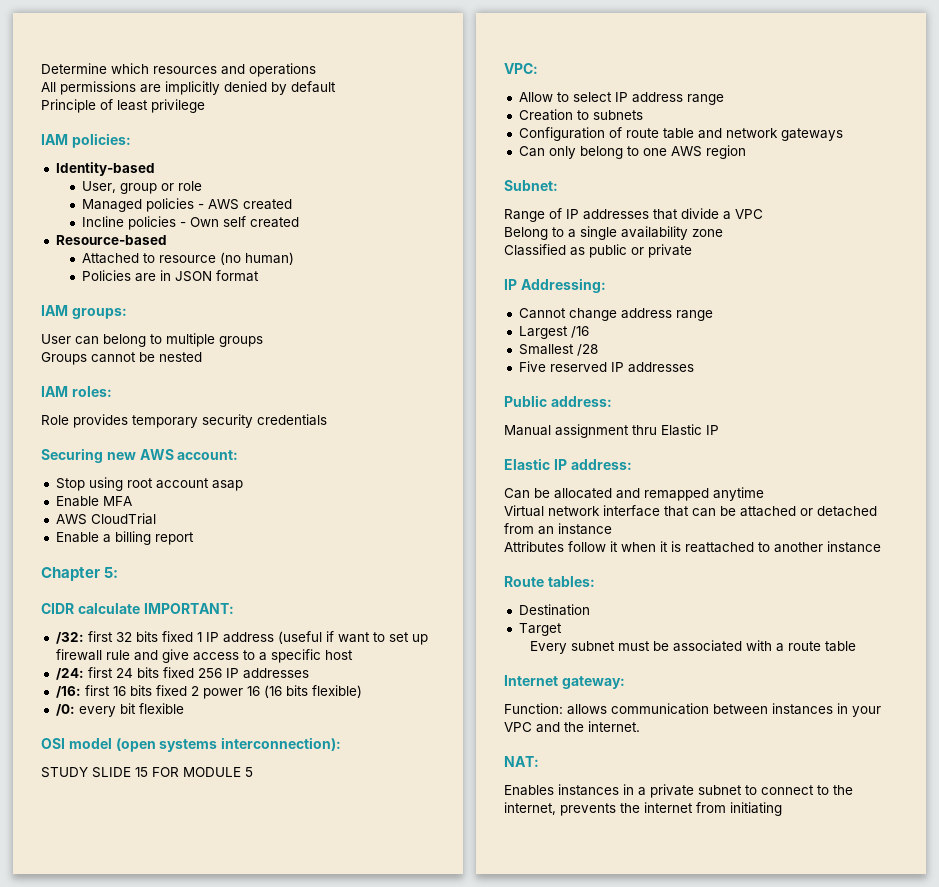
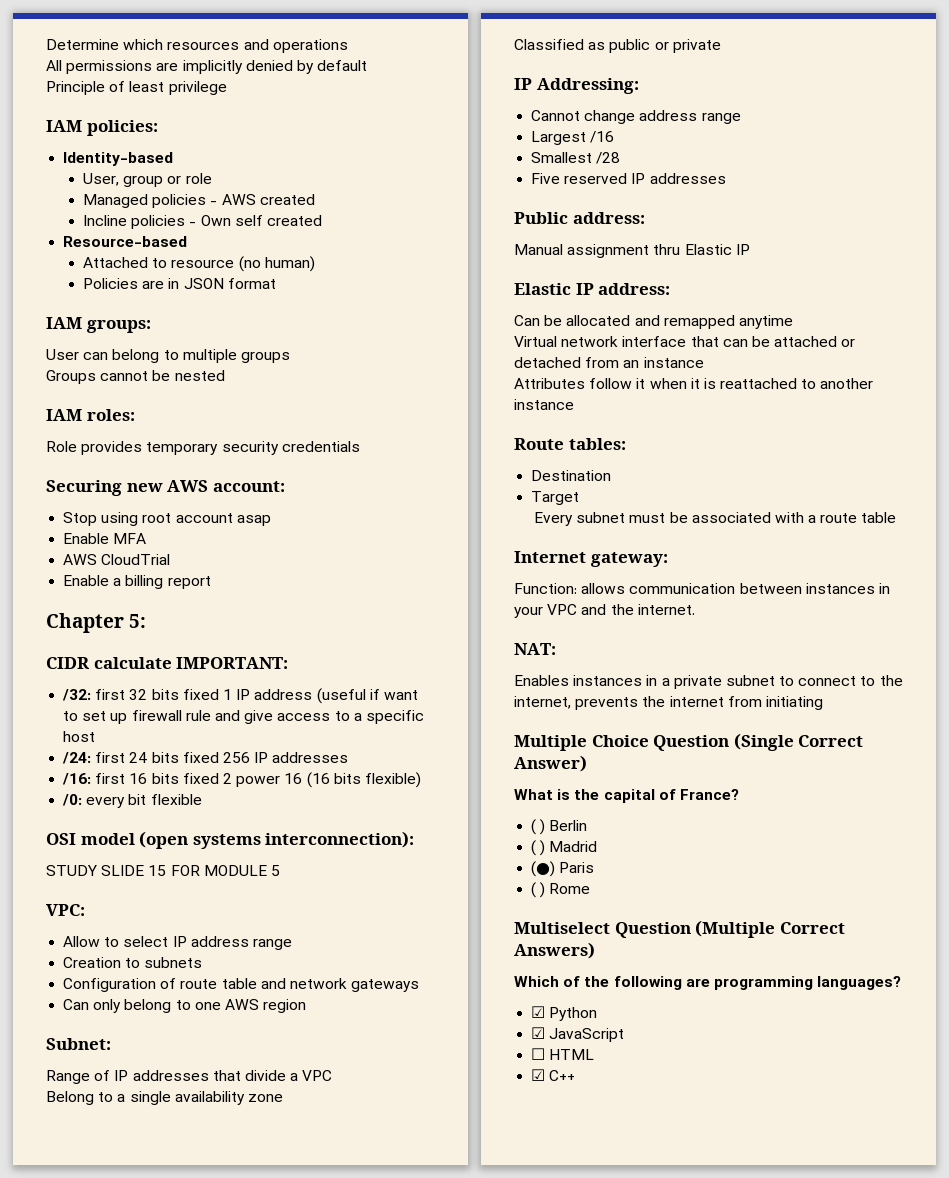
(782, 809) none -> [514,733,864,751] [514,755,587,772] [514,789,739,803] [531,819,588,835] [531,840,598,856] [531,861,595,877] [531,882,591,898] [514,920,845,938] [514,942,595,959] [514,976,902,990] [531,1006,598,1021] [531,1027,625,1042] [531,1048,595,1060] [531,1069,576,1081] // Multiple Choice Question (Single Correct Answer) // What is the capital of France? // ( ) Berlin // ( ) Madrid // (●) Paris // ( ) Rome // Multiselect Question (Multiple Correct Answers) // Which of the following are programming languages? // ☑ Python // ☑ JavaScript // ☐ HTML // ☑ C++

